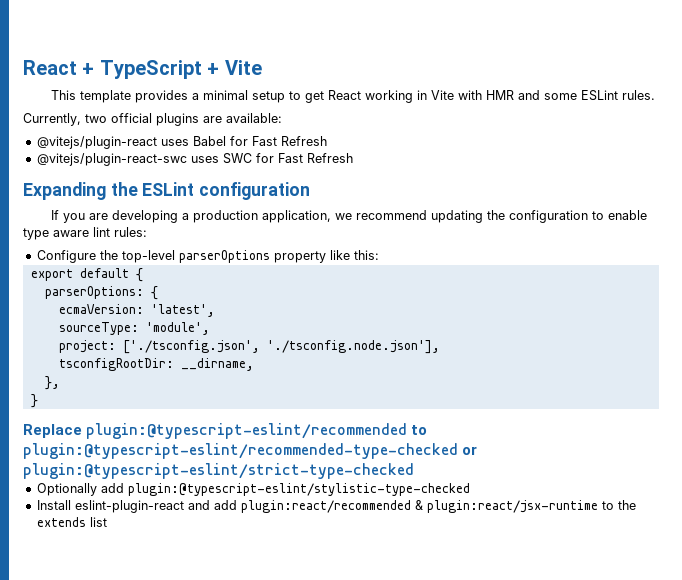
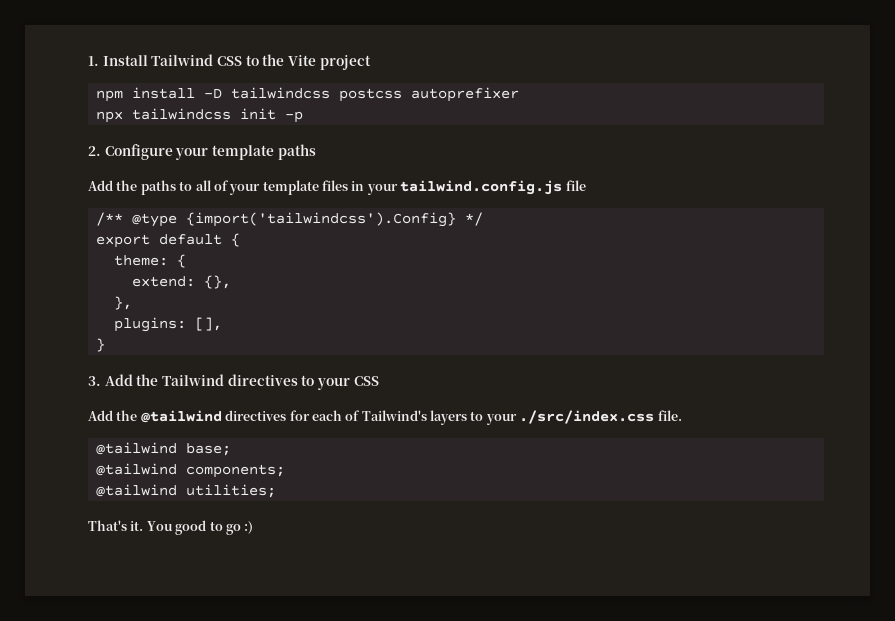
[23,60,262,79] [50,90,655,103] [23,113,282,126] [36,136,327,149] [36,153,353,166] [23,182,311,200] [50,210,647,223] [23,227,147,240] [36,250,379,263] React + TypeScript + Vite // This template provides a minimal setup to get React working in Vite with HMR and some ESLint rules. // Currently, two official plugins are available: // @vitejs/plugin-react uses Babel for Fast Refresh // @vitejs/plugin-react-swc uses SWC for Fast Refresh // Expanding the ESLint configuration // If you are developing a production application, we recommend updating the configuration to enable type aware lint rules: // Configure the top-level parserOptions property like this: -> [88,54,371,70] [95,87,519,102] [95,108,303,123] [88,144,316,160] [88,180,586,195] [95,212,483,227] 1. Install Tailwind CSS to the Vite project // npm install -D tailwindcss postcss autoprefixer // npx tailwindcss init -p // 2. Configure your template paths // Add the paths to all of your template files in your tailwind.config.js file // /** @type {import('tailwindcss').Config} */
[44,286,158,300] [58,304,215,317] [58,322,210,335] [58,340,440,354] [58,358,254,371] parserOptions: { // ecmaVersion: 'latest', // sourceType: 'module', // project: ['./tsconfig.json', './tsconfig.node.json'], // tsconfigRootDir: __dirname, -> [113,254,186,268] [131,275,231,289] theme: { // extend: {},
(60, 383) none -> [113,317,222,332] // plugins: [],
[23,423,428,439] [23,443,478,459] [23,463,414,479] [36,483,470,496] [36,500,636,513] [36,517,107,527] Replace plugin:@typescript-eslint/recommended to plugin:@typescript-eslint/recommended-type-checked or plugin:@typescript-eslint/strict-type-checked // Optionally add plugin:@typescript-eslint/stylistic-type-checked // Install eslint-plugin-react and add plugin:react/recommended & plugin:react/jsx-runtime to the extends list -> [88,374,379,390] [88,410,682,425] [95,442,231,456] [95,463,285,478] [95,484,276,498] [88,520,254,535] 3. Add the Tailwind directives to your CSS // Add the @tailwind directives for each of Tailwind's layers to your ./src/index.css file. // @tailwind base; // @tailwind components; // @tailwind utilities; // That's it. You good to go :)

